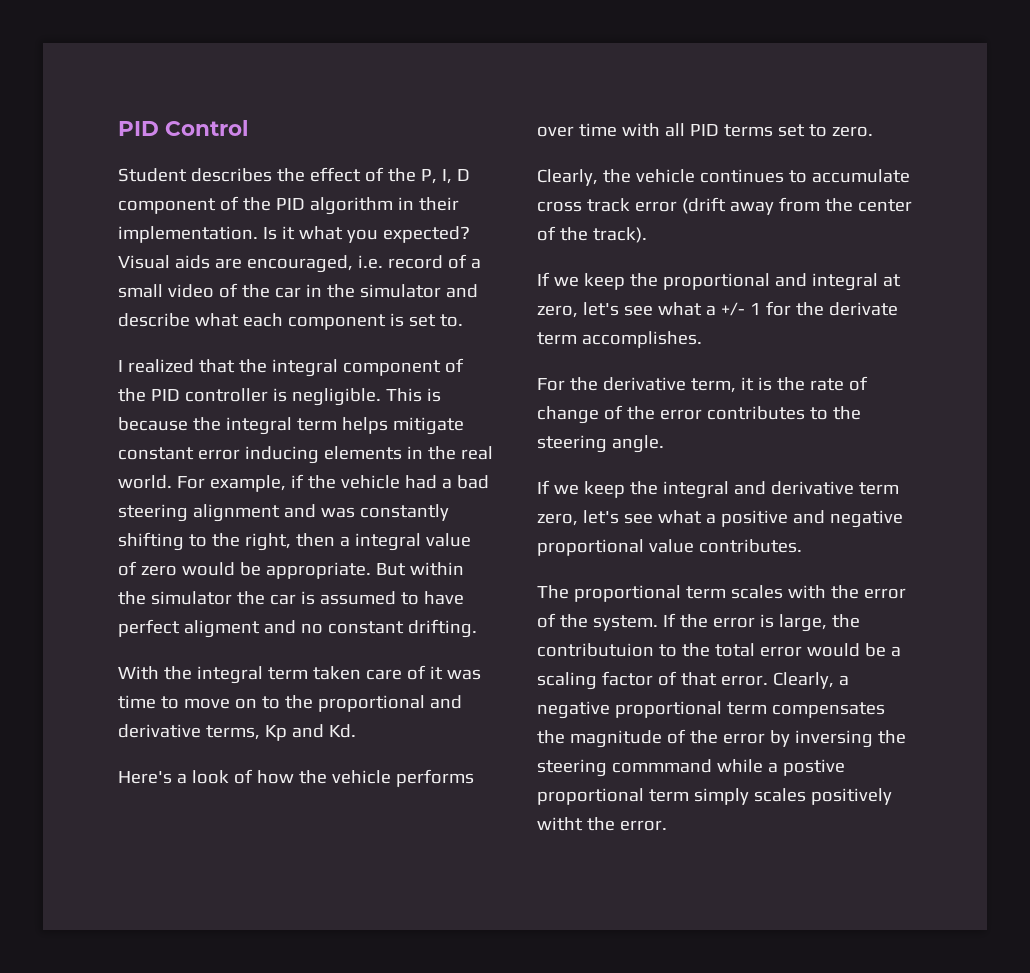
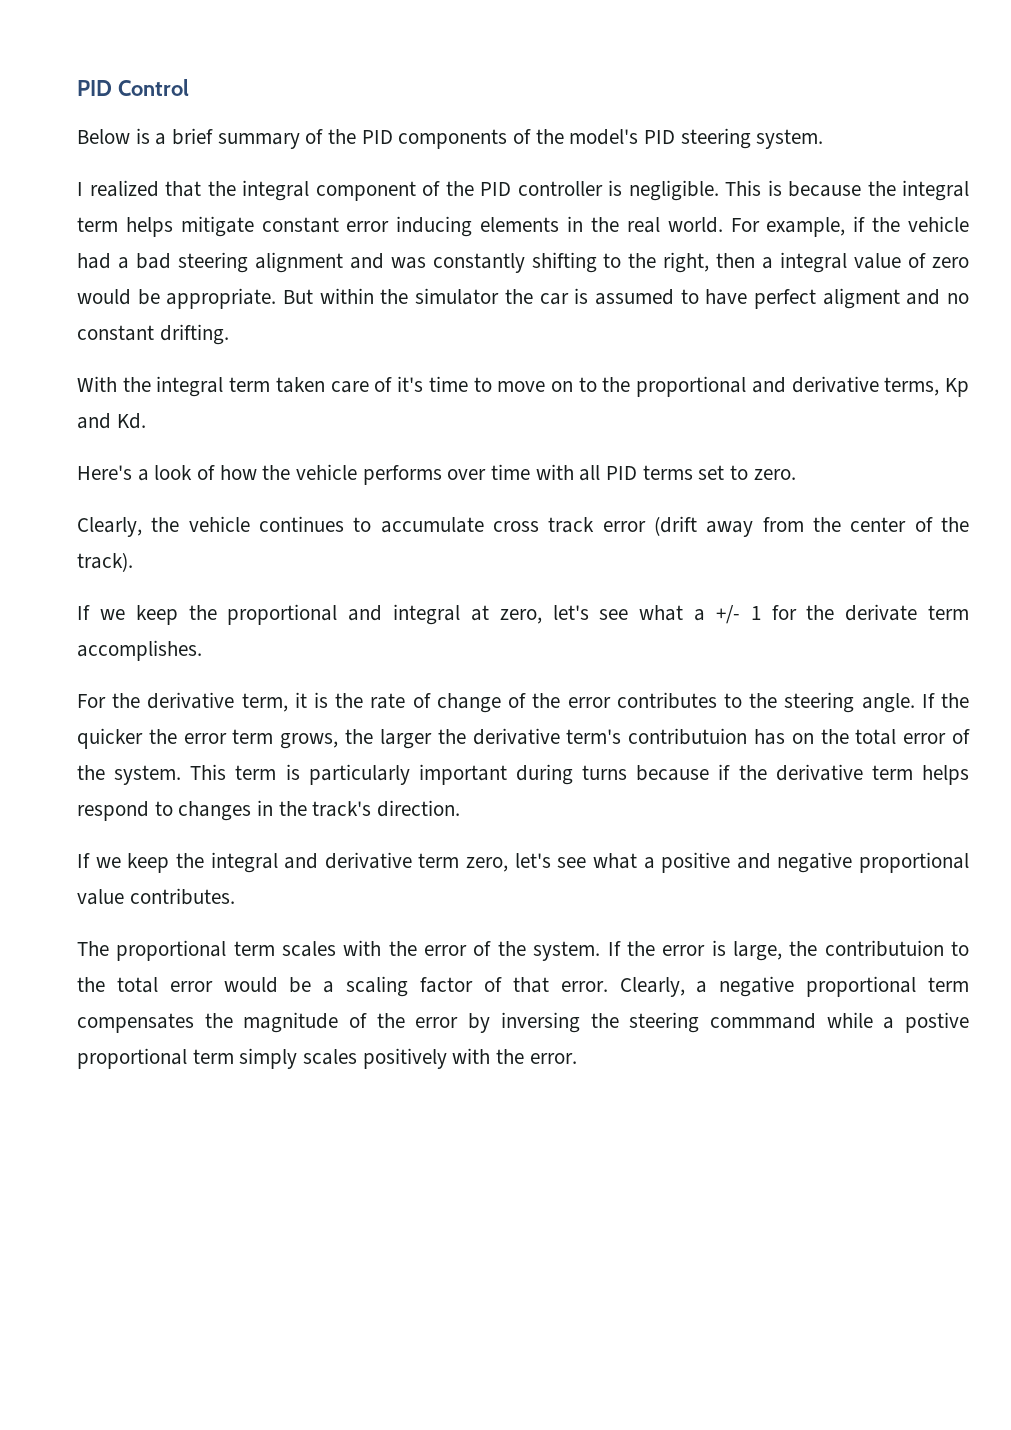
[118,167,470,184] [118,196,459,215] [118,226,470,243] [118,254,481,273] [118,283,478,298] [118,313,463,330] Student describes the effect of the P, I, D component of the PID algorithm in their implementation. Is it what you expected? Visual aids are encouraged, i.e. record of a small video of the car in the simulator and describe what each component is set to. -> [77,128,824,149] Below is a brief summary of the PID components of the model's PID steering system.
[429,666,481,680] it was -> [397,376,424,392] it's
(664, 444) none -> [921,693,970,708] [77,728,970,749] [77,764,969,785] [77,800,461,821] If the quicker the error term grows, the larger the derivative term's contributuion has on the total error of the system. This term is particularly important during turns because if the derivative term helps respond to changes in the track's direction.
[537,817,583,831] witht -> [452,1048,491,1064] with

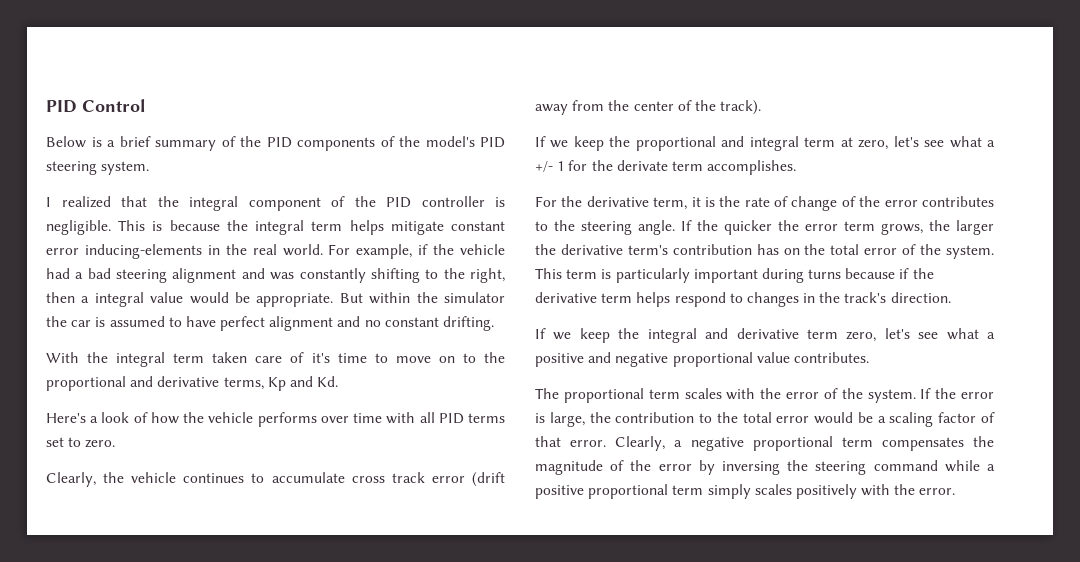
[396,216,560,237] inducing elements -> [84,244,202,259] inducing-elements
[908,253,970,268] of zero -> (184, 297) none
[822,288,900,309] aligment -> [269,316,334,331] alignment
(460, 614) none -> [804,137,836,147] term
[628,728,748,745] contributuion -> [672,244,752,255] contribution
[824,940,944,957] contributuion -> [615,412,695,423] contribution
[709,1013,816,1029] commmand -> [873,460,938,471] command
[905,1012,970,1033] postive -> [535,485,584,499] positive

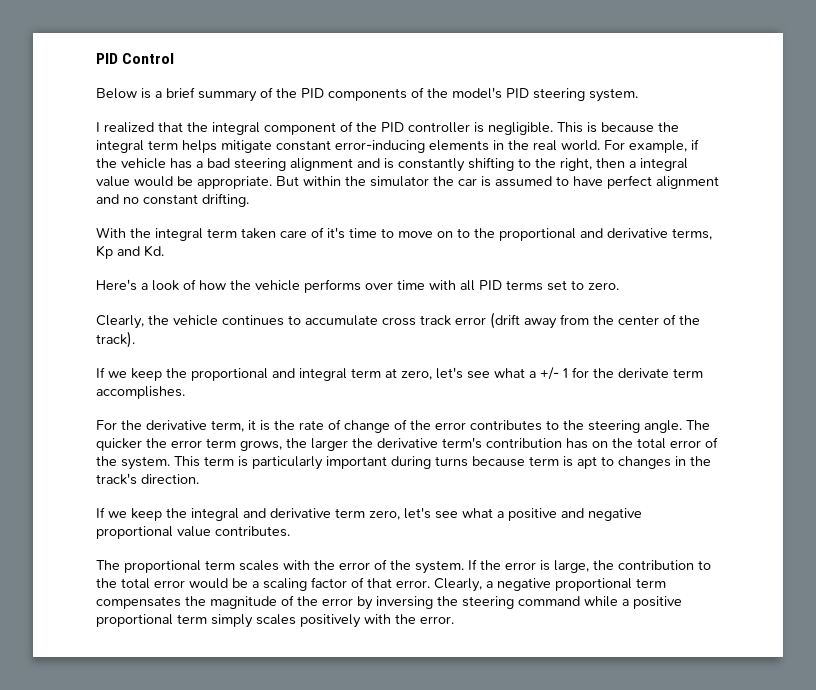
[46,244,202,259] error inducing-elements -> [335,140,489,153] error-inducing elements
[46,268,70,279] had -> [170,158,192,169] has
[270,272,295,280] was -> [384,158,394,169] is
[681,220,718,231] If the -> [686,420,710,430] The
[899,268,934,279] [535,292,726,307] if the derivative term helps respond -> [529,456,597,469] term is apt

